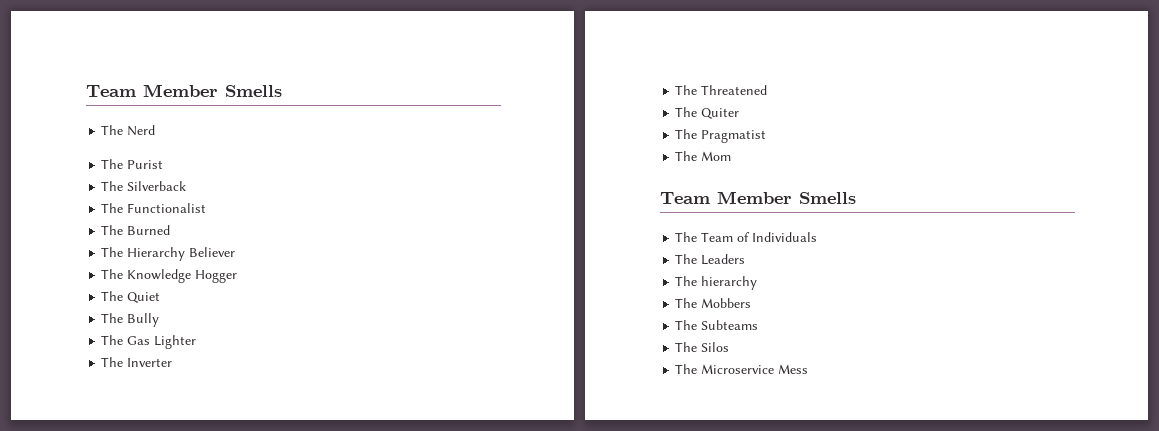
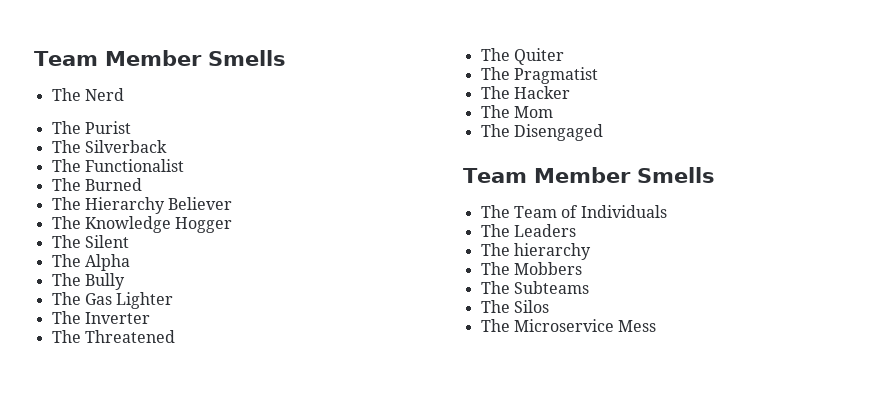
[127,292,161,303] Quiet -> [84,235,129,248] [51,254,130,271] Silent // The Alpha
(767, 136) none -> [480,86,570,99] // The Hacker
(732, 156) none -> [480,124,603,141] // The Disengaged

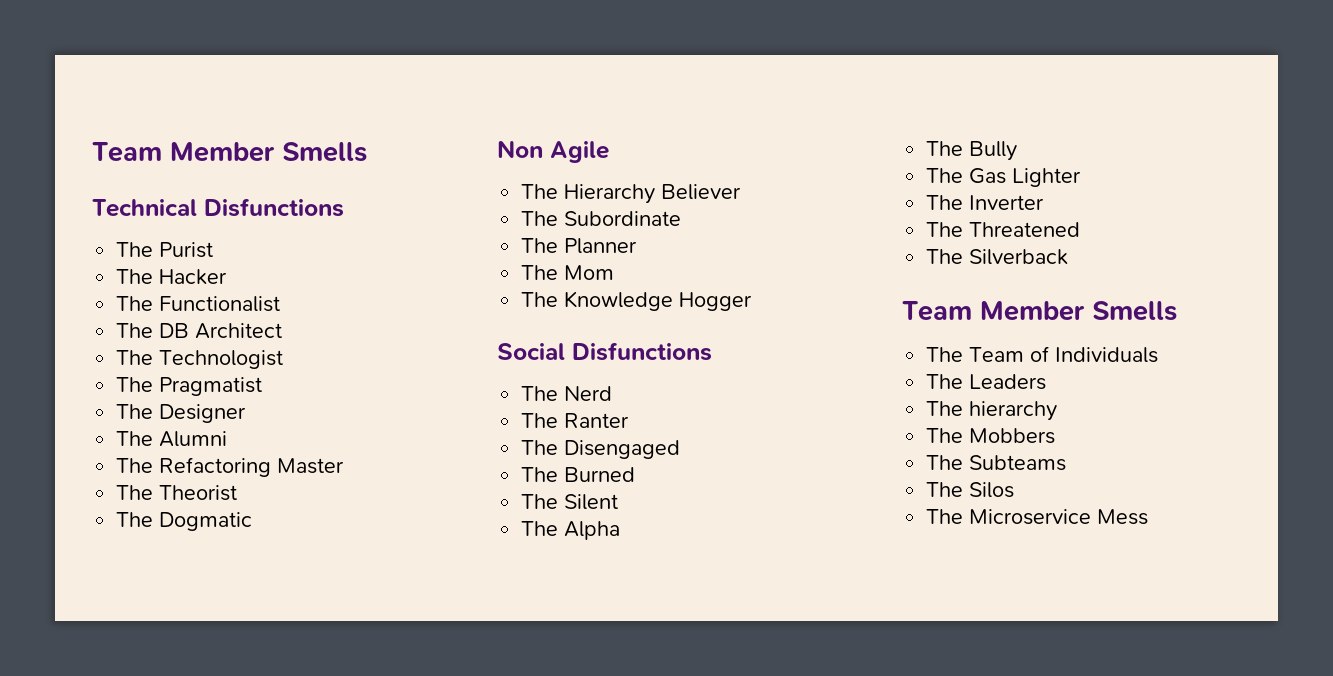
[34,50,286,66] [51,88,124,101] Team Member Smells // The Nerd -> [92,142,367,162] [92,198,344,217] Team Member Smells // Technical Disfunctions
[84,140,167,153] Silverback -> [159,269,228,285] Hacker
[84,178,142,191] [51,197,233,214] [51,216,233,233] Burned // The Hierarchy Believer // The Knowledge Hogger -> [159,323,283,339] [116,350,284,369] [116,377,263,396] [116,404,247,423] [116,431,228,447] [116,457,345,477] [116,485,238,501] [116,512,253,531] [497,140,609,163] [521,184,742,204] [521,211,682,226] [521,238,638,254] [521,265,615,280] [521,291,753,311] [497,342,712,361] [521,386,613,401] [521,413,630,428] [521,440,681,459] [521,467,636,482] DB Architect // The Technologist // The Pragmatist // The Designer // The Alumni // The Refactoring Master // The Theorist // The Dogmatic // Non Agile // The Hierarchy Believer // The Subordinate // The Planner // The Mom // The Knowledge Hogger // Social Disfunctions // The Nerd // The Ranter // The Disengaged // The Burned
[513,48,564,65] [480,67,598,84] [480,86,570,99] [480,105,553,118] [480,124,603,141] Quiter // The Pragmatist // The Hacker // The Mom // The Disengaged -> [969,249,1069,265] Silverback

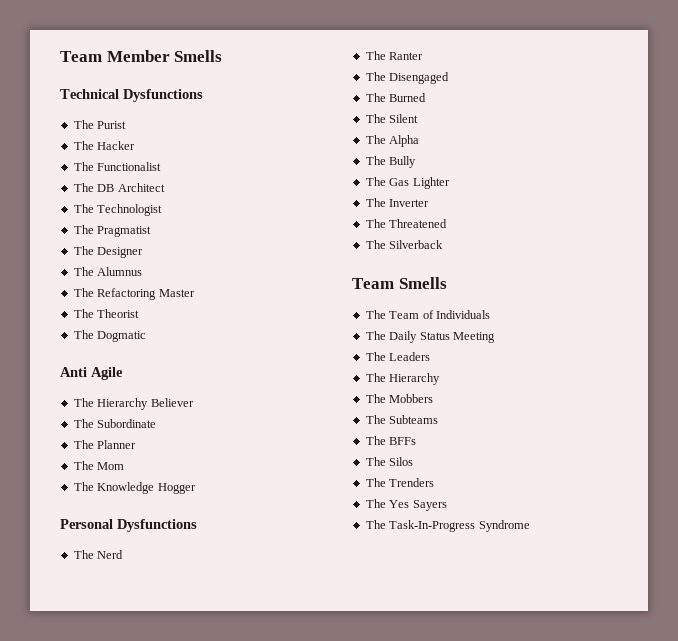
[204,198,344,217] Disfunctions -> [123,89,203,102] Dysfunctions
[159,431,228,447] Alumni -> [97,267,143,276] Alumnus
[497,140,543,158] Non -> [60,367,87,377] Anti
[497,342,712,361] Social Disfunctions -> [60,519,197,532] Personal Dysfunctions
[980,301,1085,321] Member -> (394, 283) none
(1159, 355) none -> [365,331,495,343] // The Daily Status Meeting
[969,401,1058,421] hierarchy -> [389,373,441,385] Hierarchy
(1067, 463) none -> [365,436,417,445] // The BFFs
[969,509,1149,525] Microservice Mess -> [389,478,435,487] [365,499,447,511] [365,520,530,532] Trenders // The Yes Sayers // The Task-In-Progress Syndrome

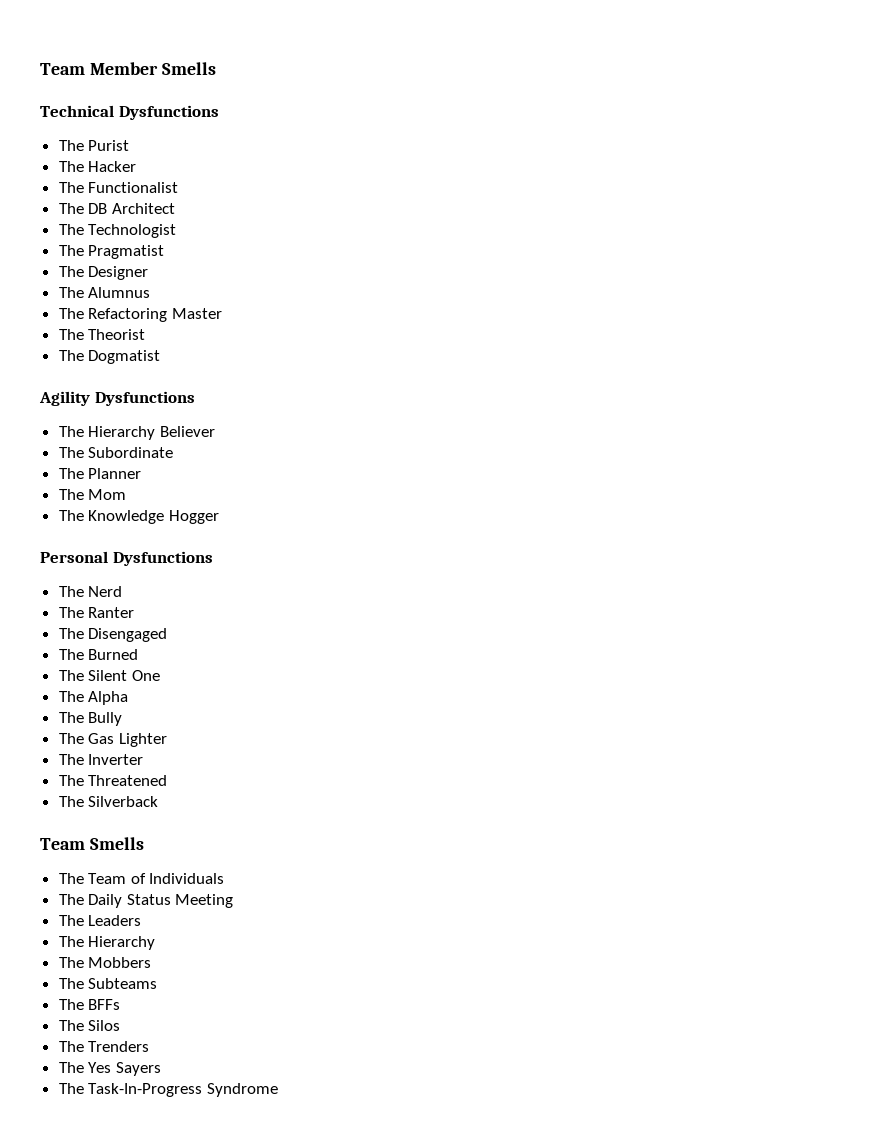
[97,331,147,342] [60,367,123,380] Dogmatic // Anti Agile -> [88,350,161,364] [39,391,195,406] Dogmatist // Agility Dysfunctions
(419, 118) none -> [131,670,160,681] One

